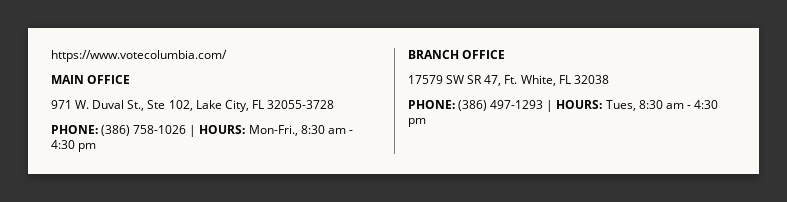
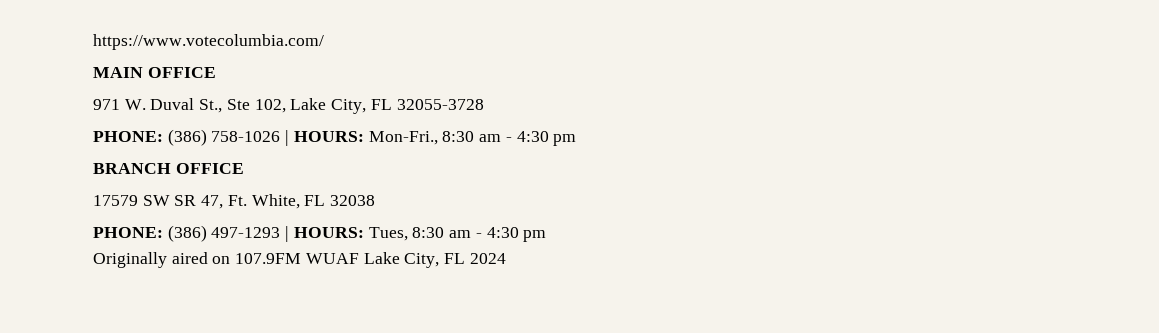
(426, 122) none -> [93,252,506,268] // Originally aired on 107.9FM WUAF Lake City, FL 2024

